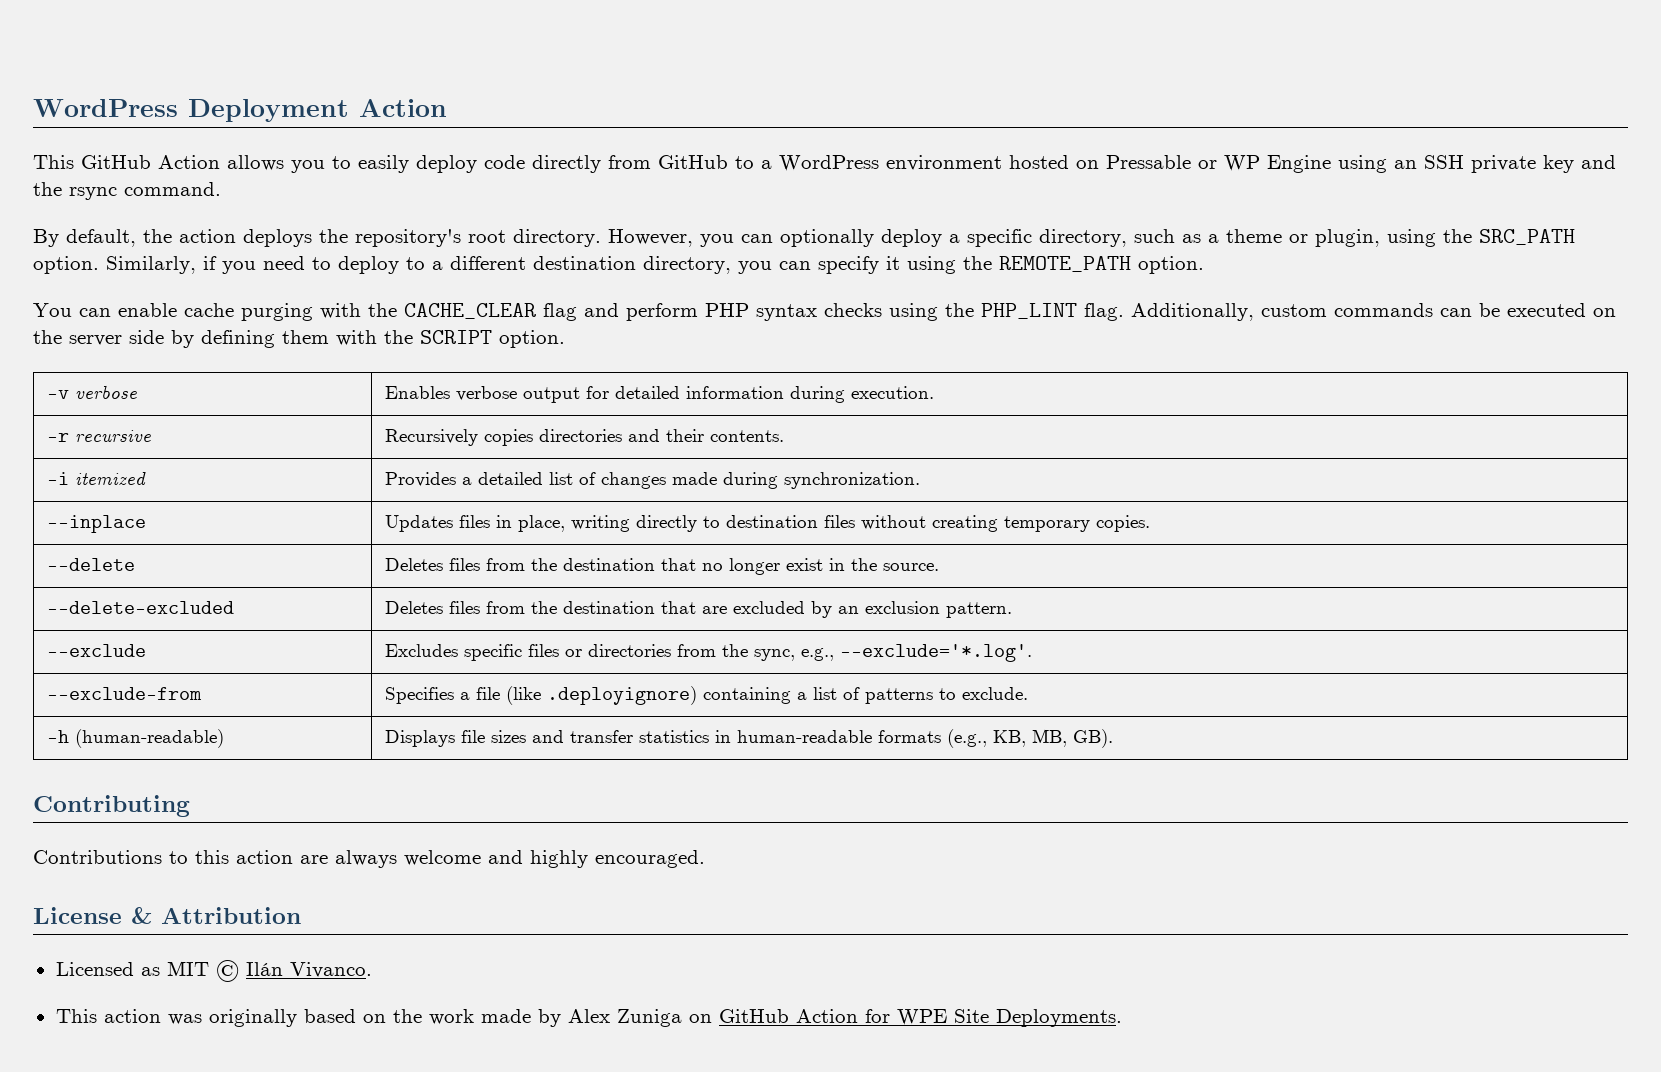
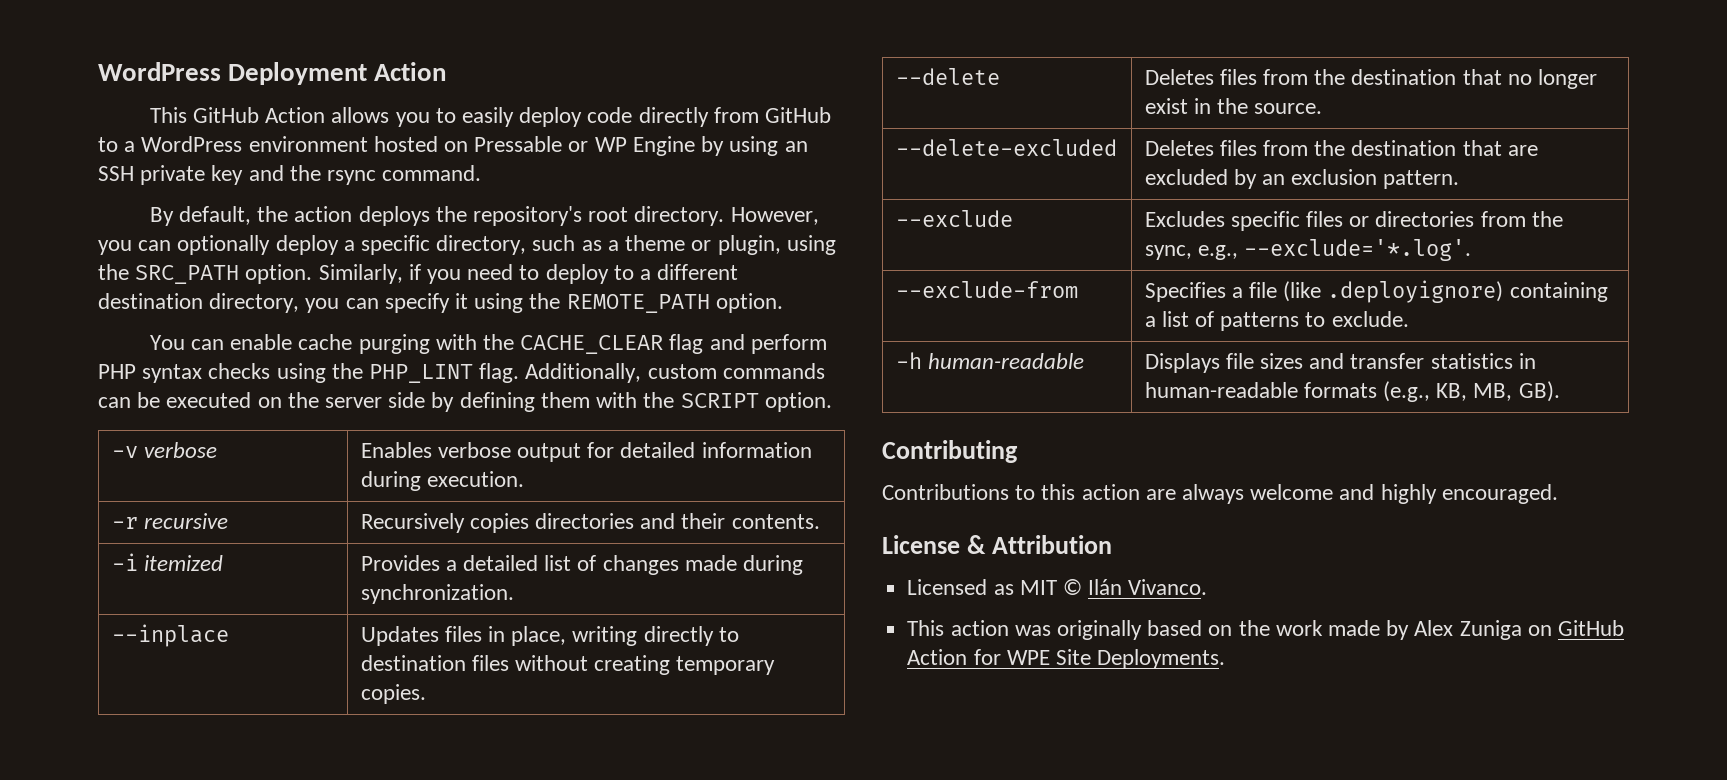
(1331, 164) none -> [701,136,725,156] by
[74,729,224,748] (human-readable) -> [927,353,1084,369] human-readable

